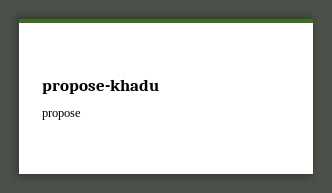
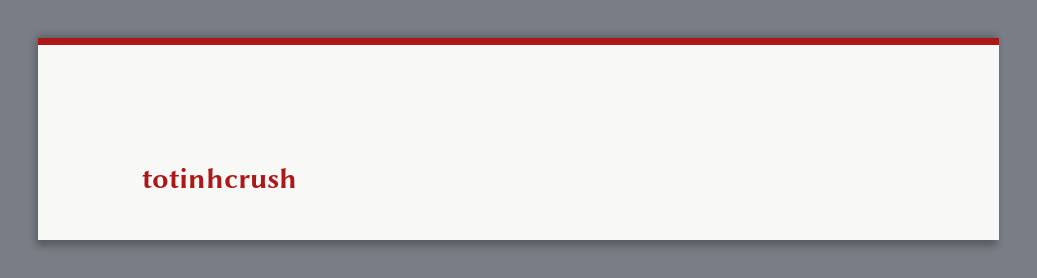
[42,79,159,94] [42,111,81,120] propose-khadu // propose -> [142,167,297,188] totinhcrush

